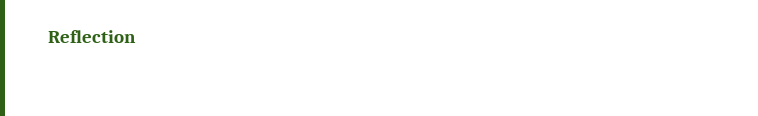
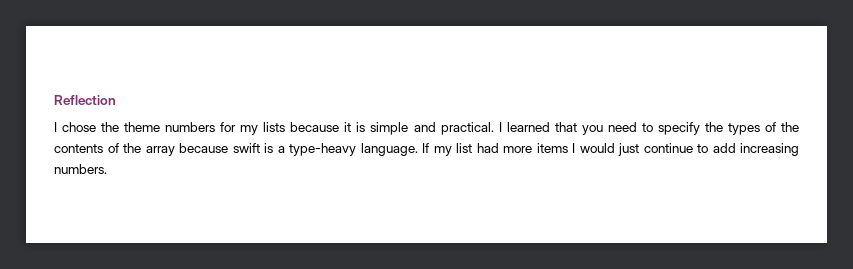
(136, 36) none -> [54,122,799,135] [54,143,799,156] [54,164,107,174] // I chose the theme numbers for my lists because it is simple and practical. I learned that you need to specify the types of the contents of the array because swift is a type-heavy language. If my list had more items I would just continue to add increasing numbers.

